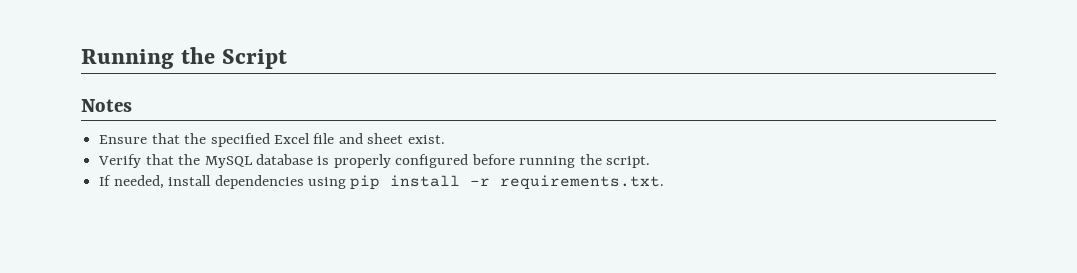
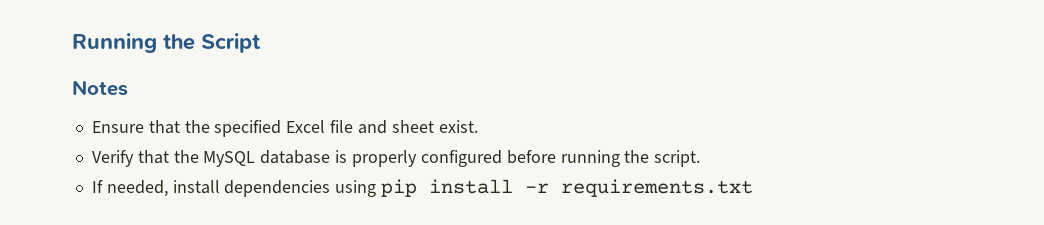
[500,175,665,190] requirements.txt. -> [561,179,754,197] requirements.txt

